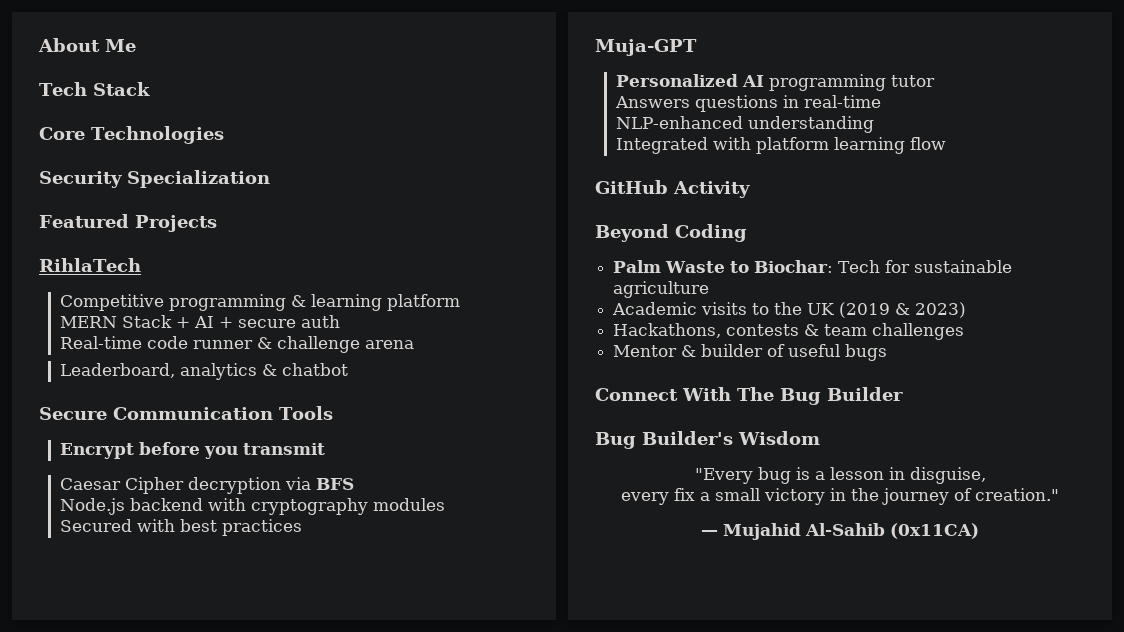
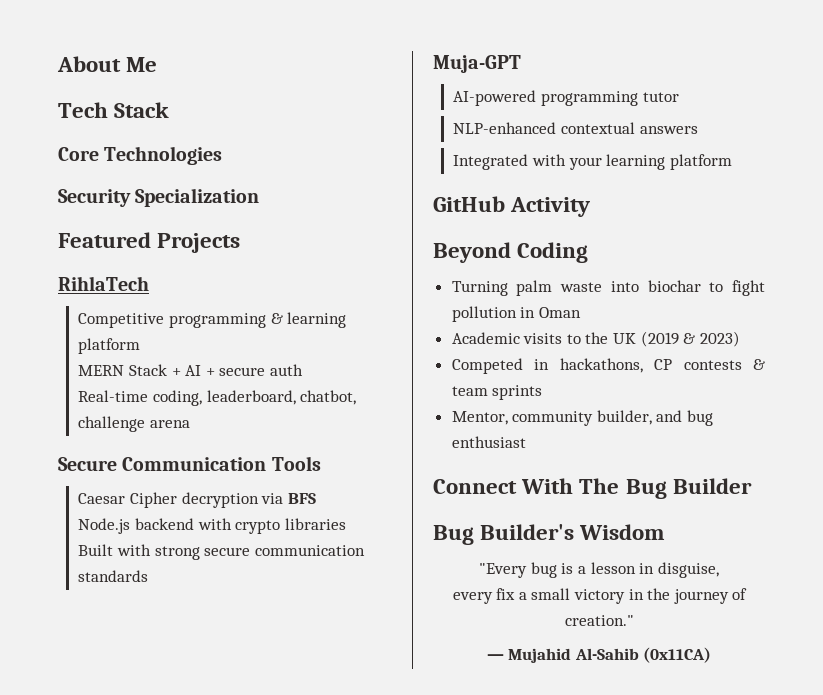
[146,336,272,349] code runner & -> [152,390,357,406] coding, leaderboard, chatbot,
[59,363,348,380] // Leaderboard, analytics & chatbot -> (190, 424) none
[59,442,325,459] // Encrypt before you transmit -> (321, 463) none
[250,498,445,515] [59,519,302,536] cryptography modules // Secured with best practices -> [235,518,346,534] [78,544,365,560] [78,570,149,582] crypto libraries // Built with strong secure communication standards
[615,74,764,87] Personalized AI -> [453,90,537,106] AI-powered
[614,95,881,112] // Answers questions in real-time -> (679, 97) none
[747,116,874,133] understanding -> [560,122,698,134] contextual answers
[755,137,946,154] platform learning flow -> [568,154,732,170] your learning platform
[613,260,1013,273] [613,281,710,298] Palm Waste to Biochar: Tech for sustainable agriculture -> [451,280,765,296] [451,306,581,322] Turning palm waste into biochar to fight pollution in Oman
[613,323,965,340] [613,344,888,361] Hackathons, contests & team challenges // Mentor & builder of useful bugs -> [451,358,765,374] [451,385,543,400] [451,410,714,426] [451,436,526,448] Competed in hackathons, CP contests & team sprints // Mentor, community builder, and bug enthusiast

